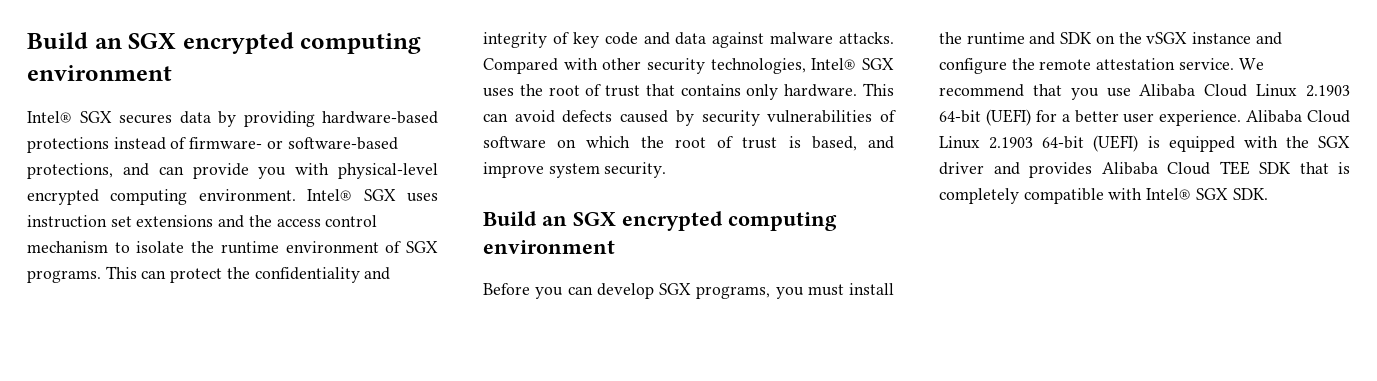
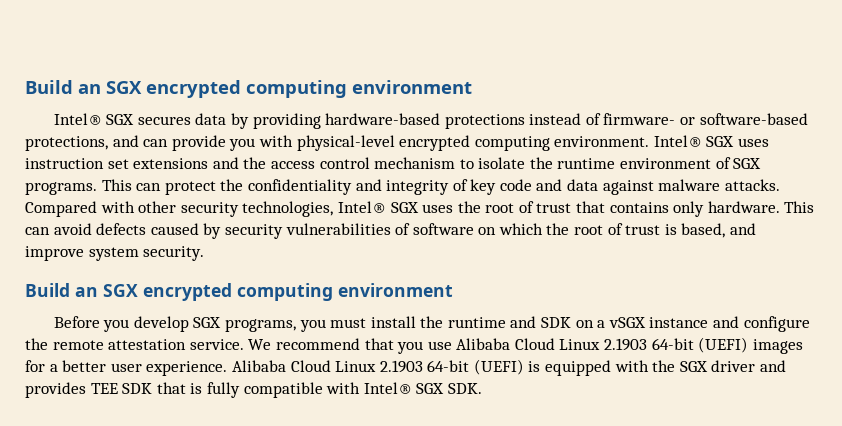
[567,286,593,295] can -> (130, 325) none
[1118,32,1142,44] the -> [597,320,606,328] a
(1031, 117) none -> [752,339,803,354] images
[1101,162,1210,175] Alibaba Cloud -> (86, 390) none
[939,188,1019,204] completely -> [206,382,240,398] fully

